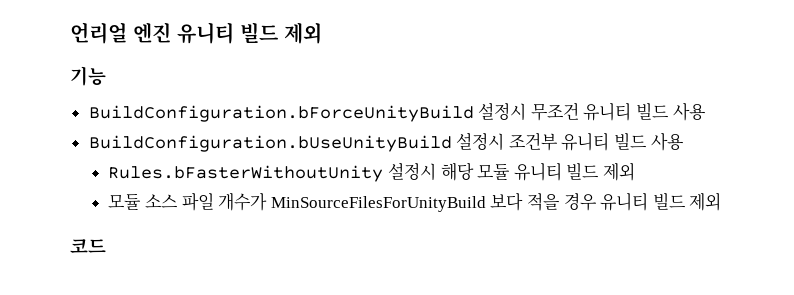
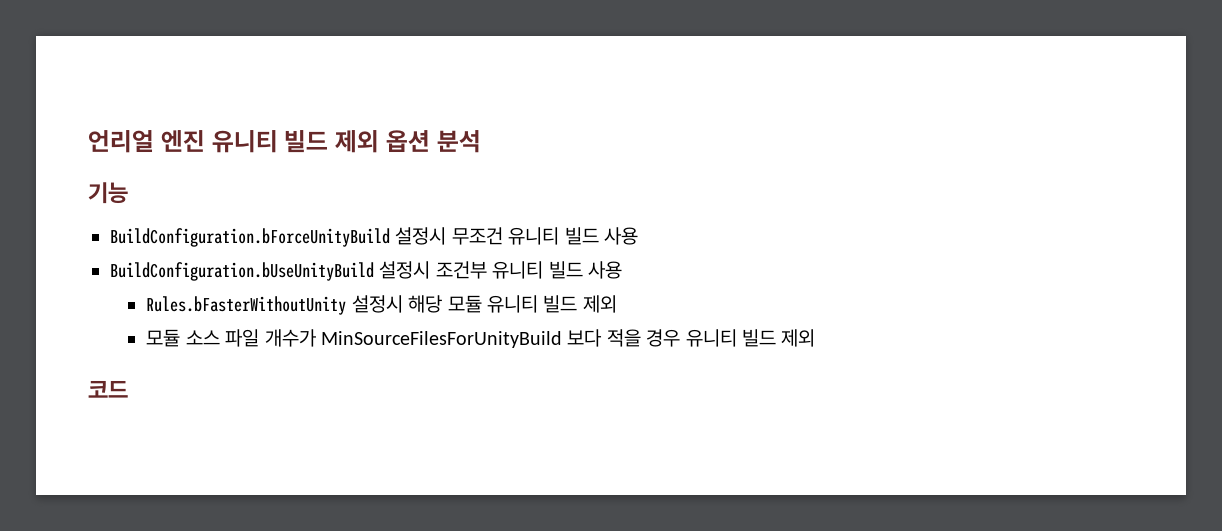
(322, 33) none -> [385,130,481,153] 옵션 분석

